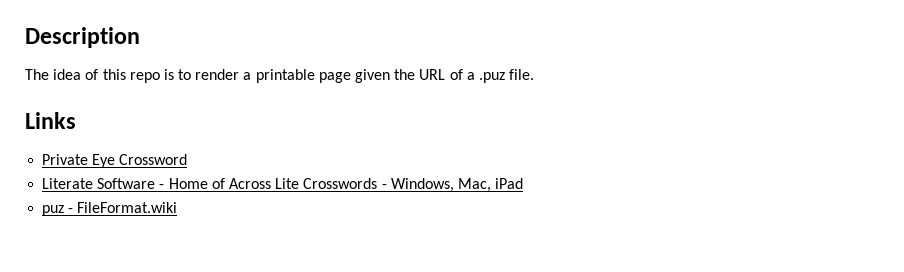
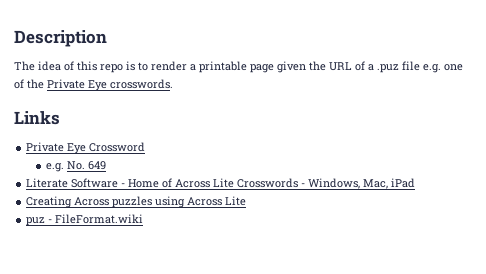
[509,69,535,80] file. -> [402,61,463,73] [14,79,173,91] file e.g. one of the Private Eye crosswords.
(188, 159) none -> [45,161,106,172] // e.g. No. 649
(524, 183) none -> [26,196,247,208] // Creating Across puzzles using Across Lite

